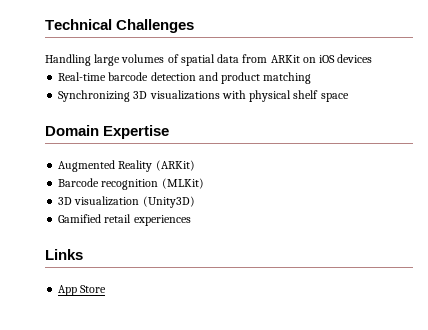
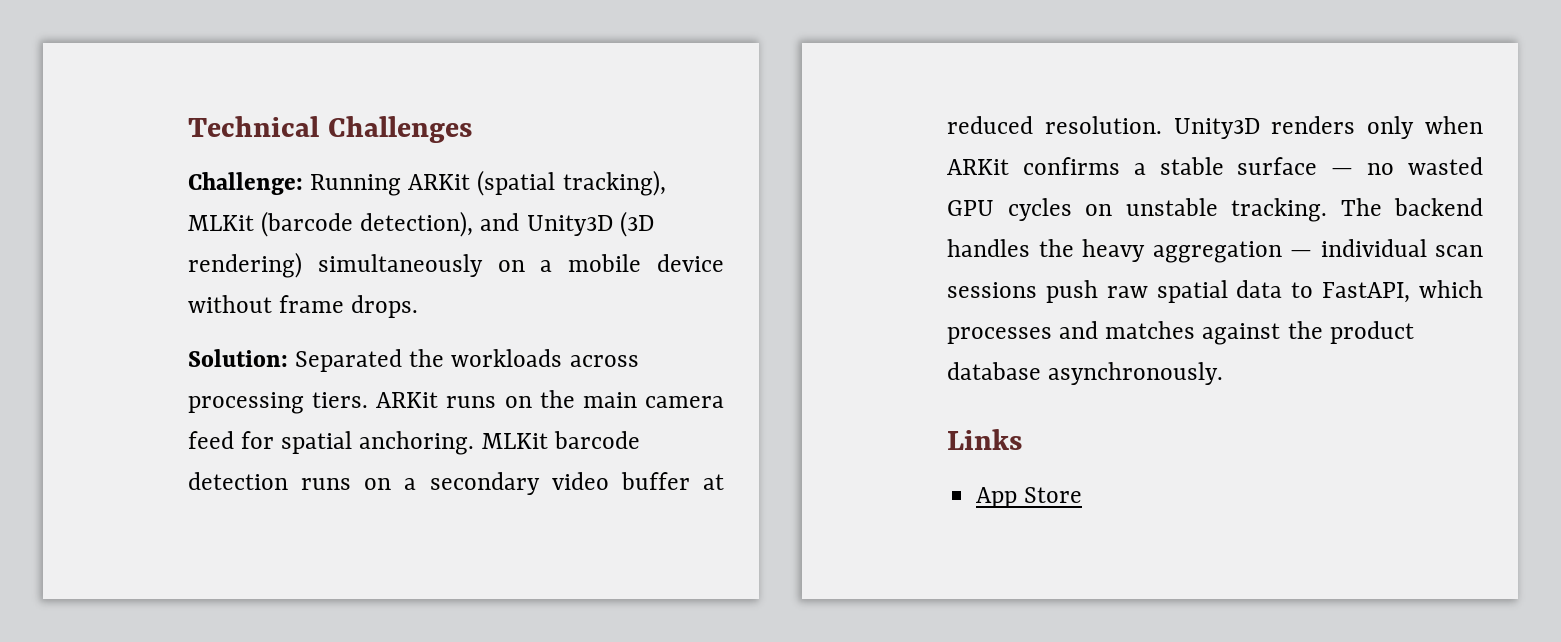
[45,54,373,66] [58,72,312,84] [58,90,349,102] [45,125,170,139] [58,160,195,172] [58,178,204,190] [58,196,195,208] [58,214,191,226] Handling large volumes of spatial data from ARKit on iOS devices // Real-time barcode detection and product matching // Synchronizing 3D visualizations with physical shelf space // Domain Expertise // Augmented Reality (ARKit) // Barcode recognition (MLKit) // 3D visualization (Unity3D) // Gamified retail experiences -> [188,170,666,196] [188,211,654,237] [188,252,724,278] [188,295,419,318] [188,349,639,372] [188,390,724,414] [188,431,640,455] [188,472,724,495] [947,116,1483,139] [947,157,1483,175] [947,198,1483,222] [947,239,1483,263] [947,280,1483,303] [947,321,1414,345] [947,362,1224,385] Challenge: Running ARKit (spatial tracking), MLKit (barcode detection), and Unity3D (3D rendering) simultaneously on a mobile device without frame drops. // Solution: Separated the workloads across processing tiers. ARKit runs on the main camera feed for spatial anchoring. MLKit barcode detection runs on a secondary video buffer at reduced resolution. Unity3D renders only when ARKit confirms a stable surface — no wasted GPU cycles on unstable tracking. The backend handles the heavy aggregation — individual scan sessions push raw spatial data to FastAPI, which processes and matches against the product database asynchronously.

